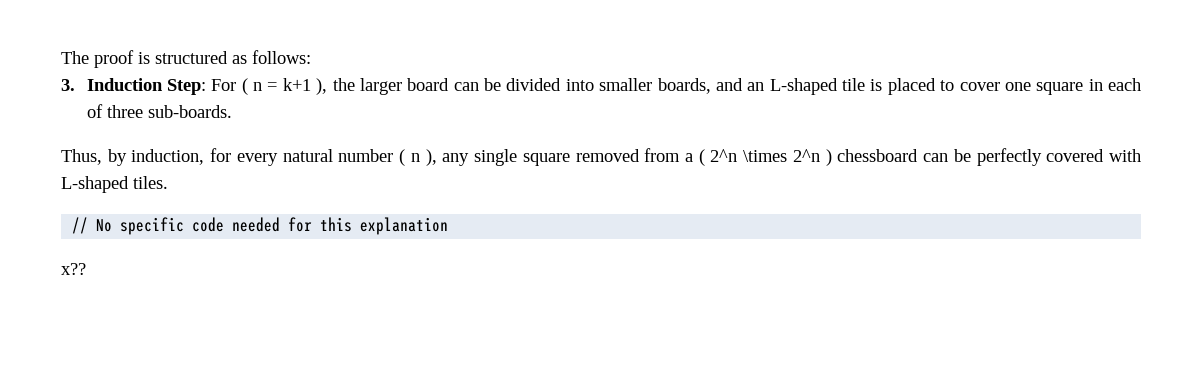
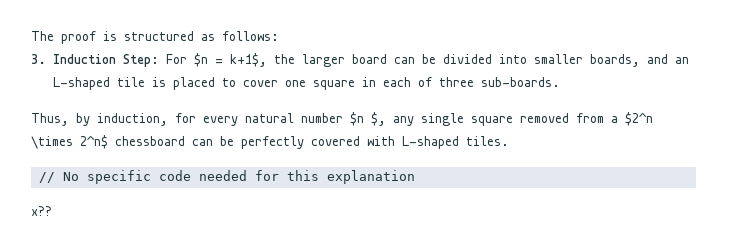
[241,78,328,95] ( n = k+1 ), -> [193,53,267,67] $n = k+1$,
[399,149,437,166] ( n ), -> [350,112,386,126] $n $,
[698,149,832,166] ( 2^n \times 2^n ) -> [625,112,653,126] [31,135,108,149] $2^n \times 2^n$

